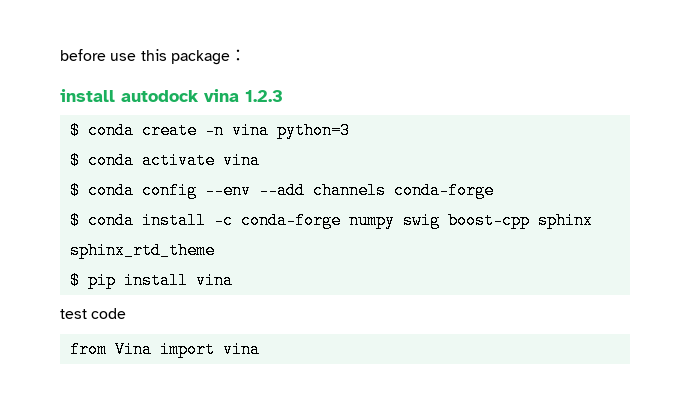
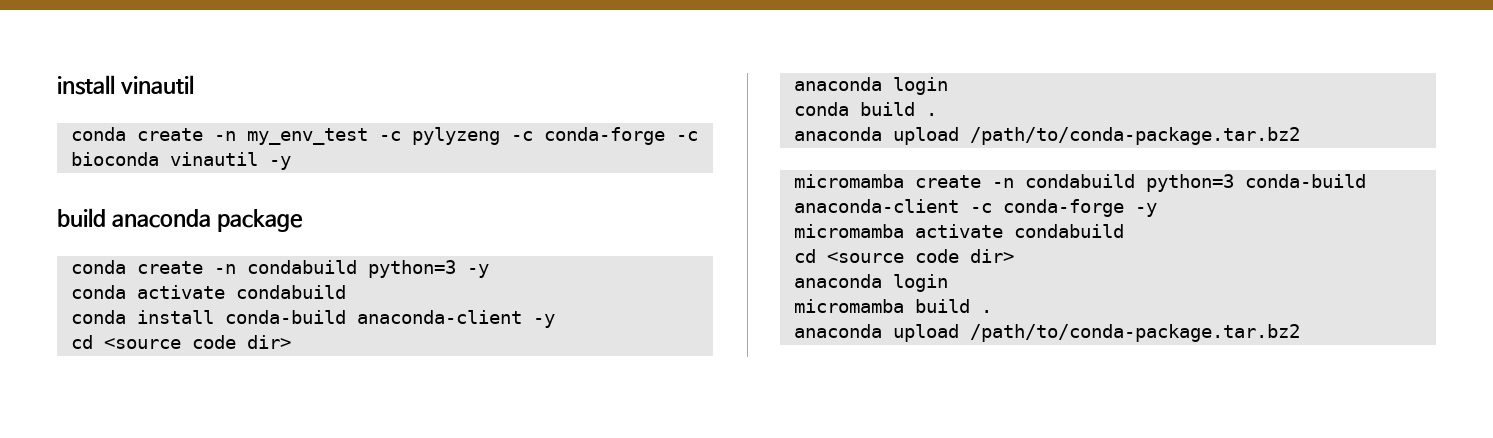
[60,49,246,65] [60,89,283,102] [69,122,350,139] [69,152,80,169] before use this package： // install autodock vina 1.2.3 // $ conda create -n vina python=3 // $ -> [57,75,194,95] [70,127,698,145] [70,152,291,170] [57,208,303,232] [70,260,489,278] install vinautil // conda create -n my_env_test -c pylyzeng -c conda-forge -c bioconda vinautil -y // build anaconda package // conda create -n condabuild python=3 -y //
[222,152,260,169] [69,182,494,199] [69,212,593,229] [69,242,215,259] [69,272,233,289] [60,308,127,319] [69,341,260,358] vina // $ conda config --env --add channels conda-forge // $ conda install -c conda-forge numpy swig boost-cpp sphinx sphinx_rtd_theme // $ pip install vina // test code // from Vina import vina -> [235,285,346,299] [70,310,555,328] [70,335,291,349] [793,77,948,95] [793,102,937,116] [793,127,1300,145] [793,174,1366,192] [793,199,1157,217] [793,224,1124,238] [793,249,1014,263] [793,274,948,292] [793,299,992,313] [793,324,1300,342] condabuild // conda install conda-build anaconda-client -y // cd <source code dir> // anaconda login // conda build . // anaconda upload /path/to/conda-package.tar.bz2 // micromamba create -n condabuild python=3 conda-build anaconda-client -c conda-forge -y // micromamba activate condabuild // cd <source code dir> // anaconda login // micromamba build . // anaconda upload /path/to/conda-package.tar.bz2

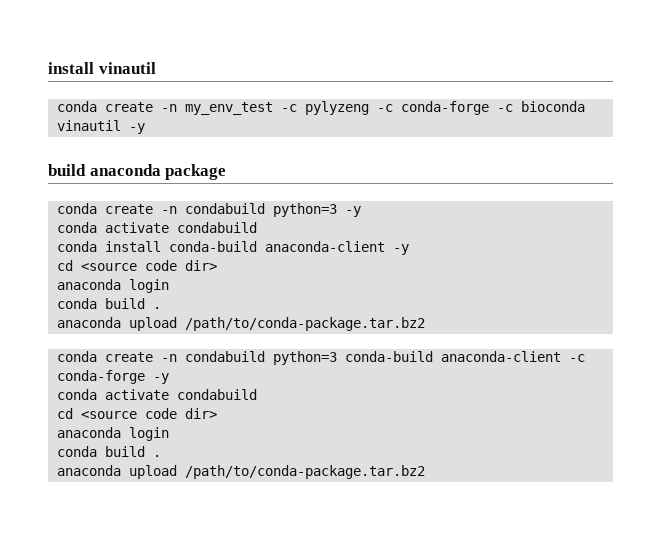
[793,174,904,188] micromamba -> [57,351,98,362] conda
[793,224,904,238] micromamba -> [57,389,98,400] conda
[793,299,904,313] micromamba -> [57,446,98,457] conda

